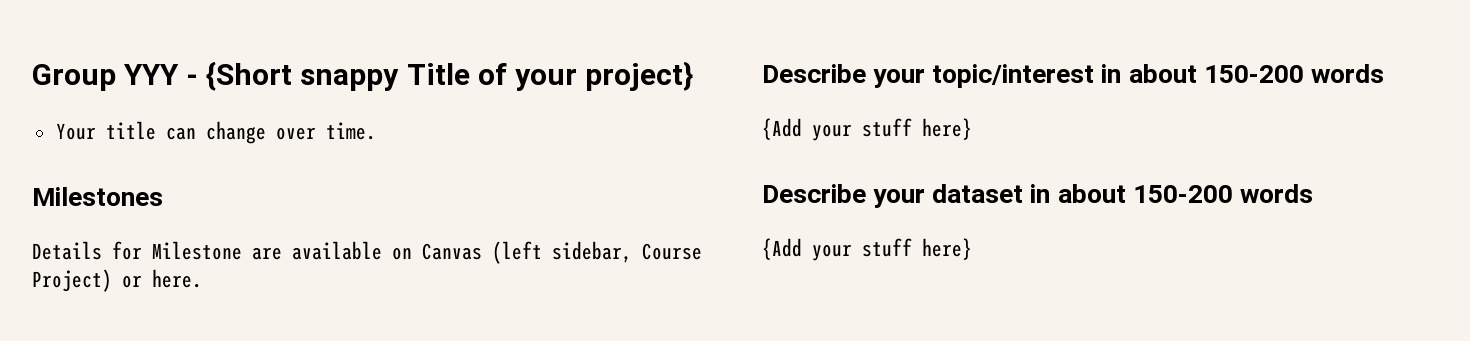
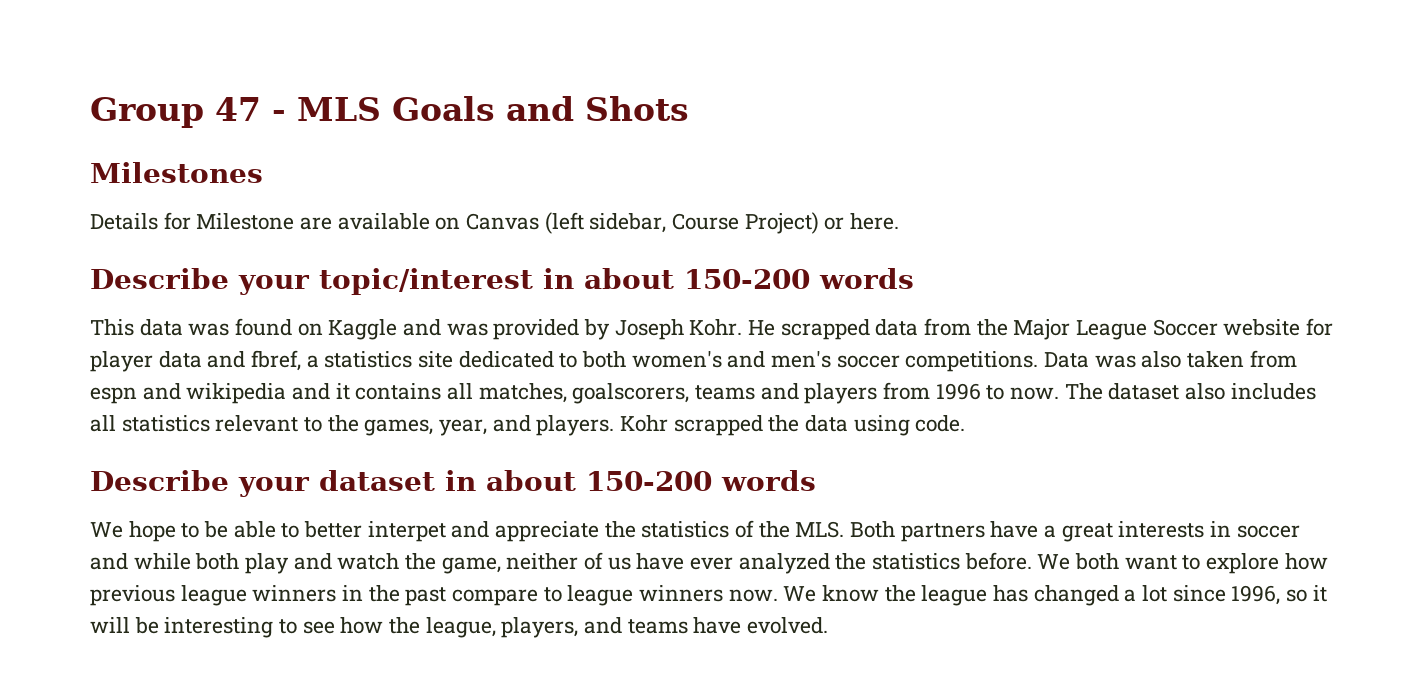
[123,61,693,91] [55,121,376,144] YYY - {Short snappy Title of your project} // Your title can change over time. -> [215,96,689,121] 47 - MLS Goals and Shots
[762,118,972,141] {Add your stuff here} -> [90,318,1334,340] [90,350,1297,372] [90,382,1316,404] [90,415,966,436] This data was found on Kaggle and was provided by Joseph Kohr. He scrapped data from the Major League Soccer website for player data and fbref, a statistics site dedicated to both women's and men's soccer competitions. Data was also taken from espn and wikipedia and it contains all matches, goalscorers, teams and players from 1996 to now. The dataset also includes all statistics relevant to the games, year, and players. Kohr scrapped the data using code.
[762,238,972,261] {Add your stuff here} -> [90,520,1300,542] [90,552,1328,574] [90,585,1327,606] [90,617,829,638] We hope to be able to better interpet and appreciate the statistics of the MLS. Both partners have a great interests in soccer and while both play and watch the game, neither of us have ever analyzed the statistics before. We both want to explore how previous league winners in the past compare to league winners now. We know the league has changed a lot since 1996, so it will be interesting to see how the league, players, and teams have evolved.

